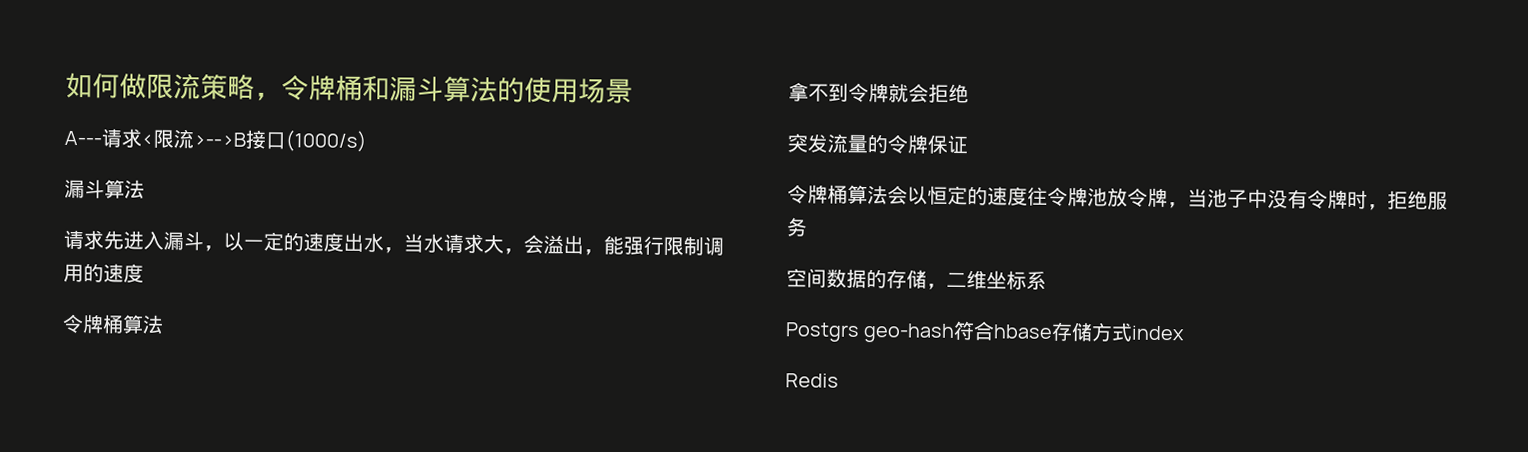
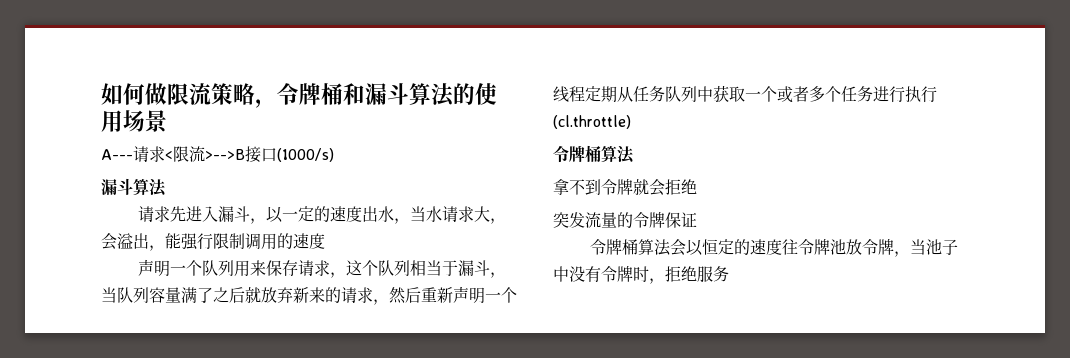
(144, 273) none -> [137,259,506,278] [101,286,517,305] [553,85,937,103] [553,115,631,129] // 声明一个队列用来保存请求，这个队列相当于漏斗，当队列容量满了之后就放弃新来的请求，然后重新声明一个线程定期从任务队列中获取一个或者多个任务进行执行(cl.throttle)
[786,268,1047,290] [785,320,1186,343] [785,373,839,388] // 空间数据的存储，二维坐标系 // Postgrs geo-hash符合hbase存储方式index // Redis -> (729, 274) none

